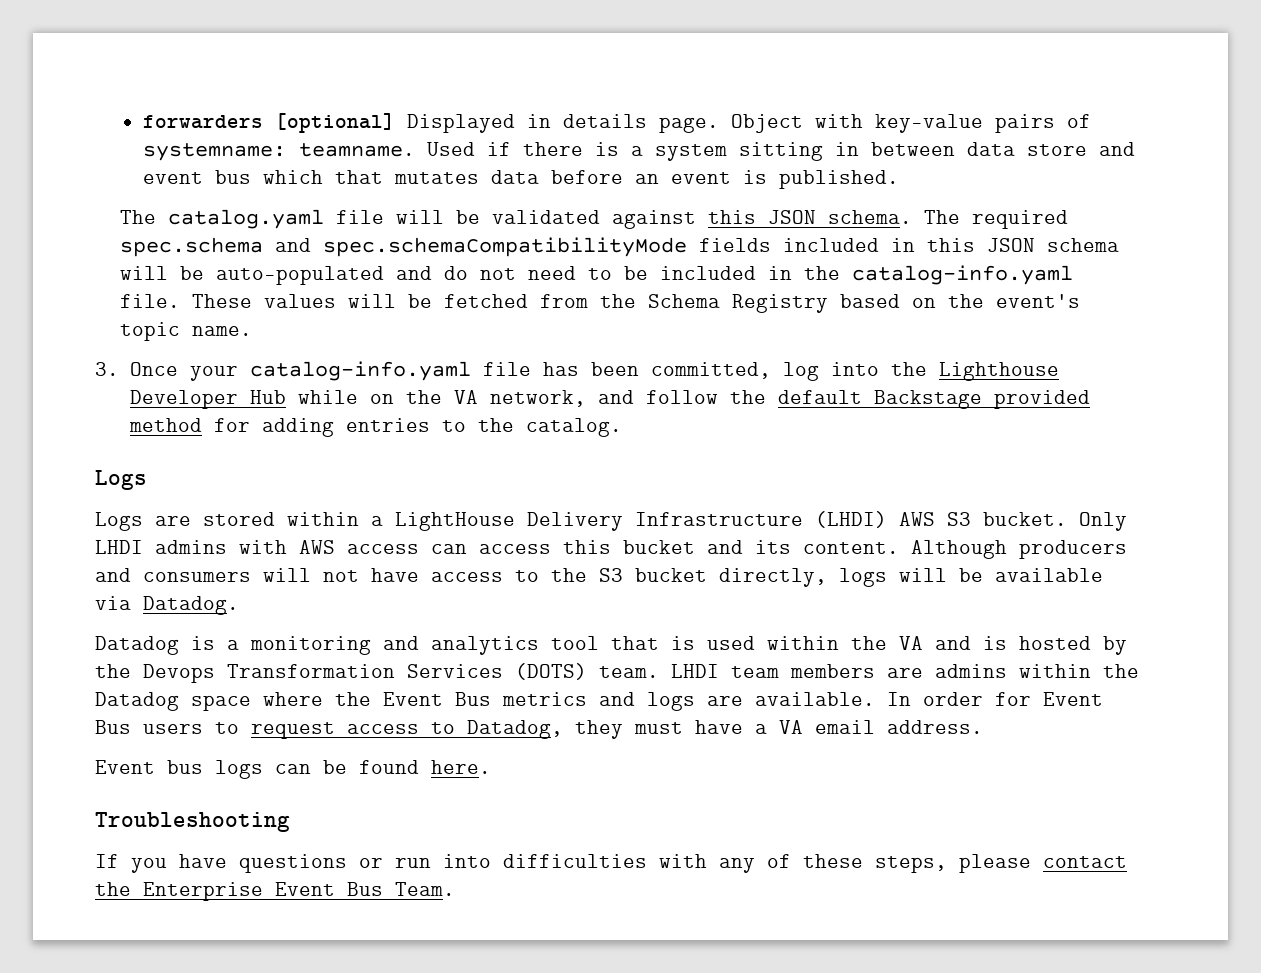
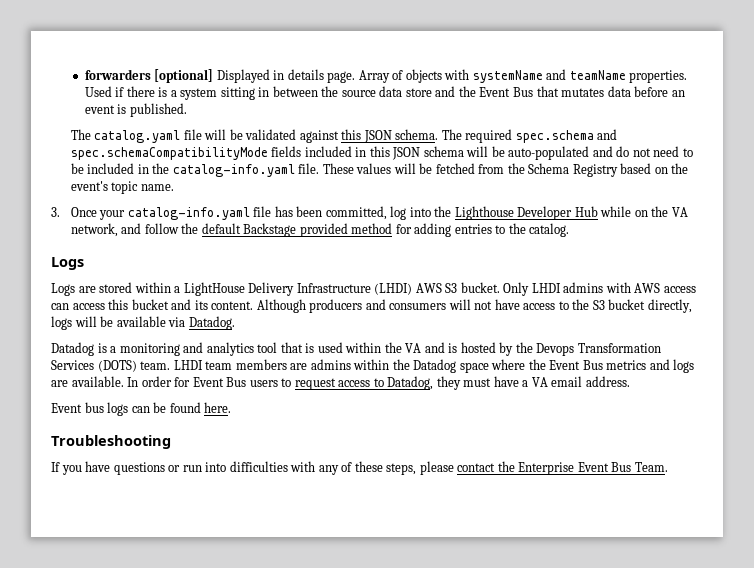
[731,114,1092,133] [143,143,416,161] Object with key-value pairs of systemname: teamname. -> [358,69,688,83] Array of objects with systemName and teamName properties.
(956, 149) none -> [321,86,376,97] the source
[143,170,324,184] event bus which -> [458,86,533,97] the Event Bus

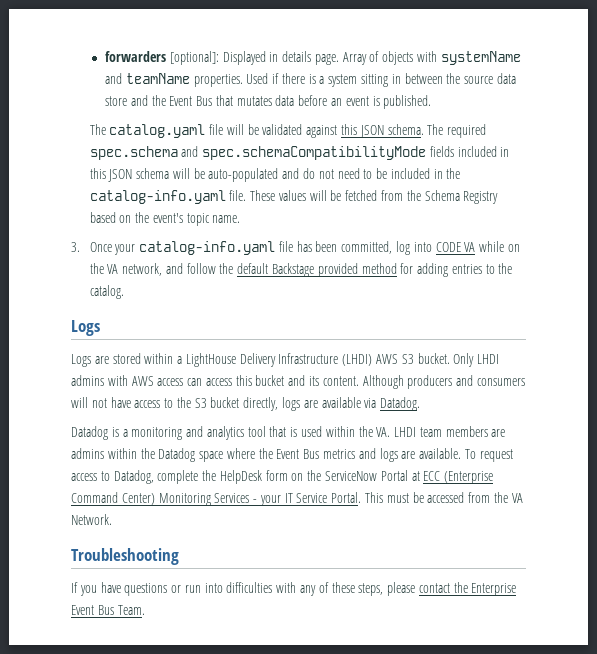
[154,69,214,83] [optional] -> [169,51,219,65] [optional]:
[434,206,598,220] the Lighthouse Developer Hub -> [435,242,476,252] CODE VA
[74,316,114,327] will be -> [303,400,318,408] are
[405,342,661,356] [51,360,171,372] VA and is hosted by the Devops Transformation Services (DOTS) team. -> [376,427,391,437] VA.
[127,376,630,390] [51,402,232,416] In order for Event Bus users to request access to Datadog, they must have a VA email address. // Event bus logs can be found here. -> [464,449,513,462] [71,470,494,484] [71,492,523,506] [71,514,112,525] To request access to Datadog, complete the HelpDesk form on the ServiceNow Portal at ECC (Enterprise Command Center) Monitoring Services - your IT Service Portal. This must be accessed from the VA Network.

